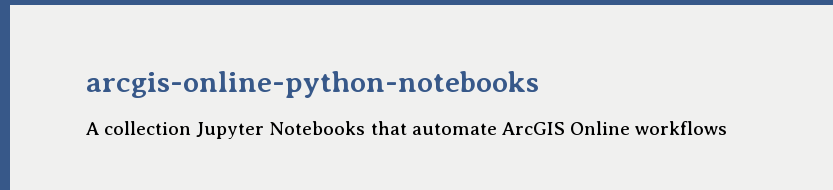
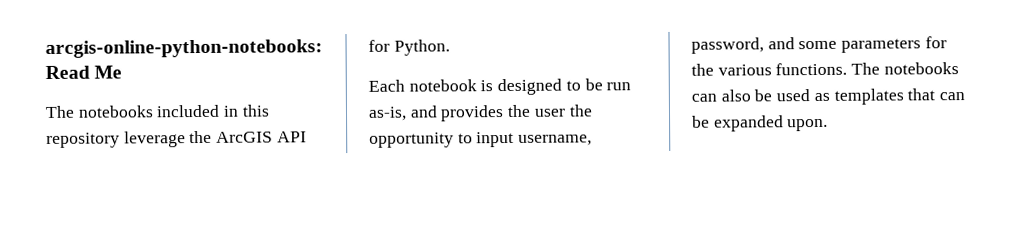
[86,71,539,98] [86,121,728,139] arcgis-online-python-notebooks // A collection Jupyter Notebooks that automate ArcGIS Online workflows -> [45,39,323,58] [45,65,123,79] [45,104,270,118] [46,130,307,148] [368,39,450,56] [368,78,632,96] [368,104,593,122] [369,131,593,148] [691,36,947,54] [691,62,959,76] [691,88,966,105] [692,115,829,132] arcgis-online-python-notebooks: Read Me // The notebooks included in this repository leverage the ArcGIS API for Python. // Each notebook is designed to be run as-is, and provides the user the opportunity to input username, password, and some parameters for the various functions. The notebooks can also be used as templates that can be expanded upon.

